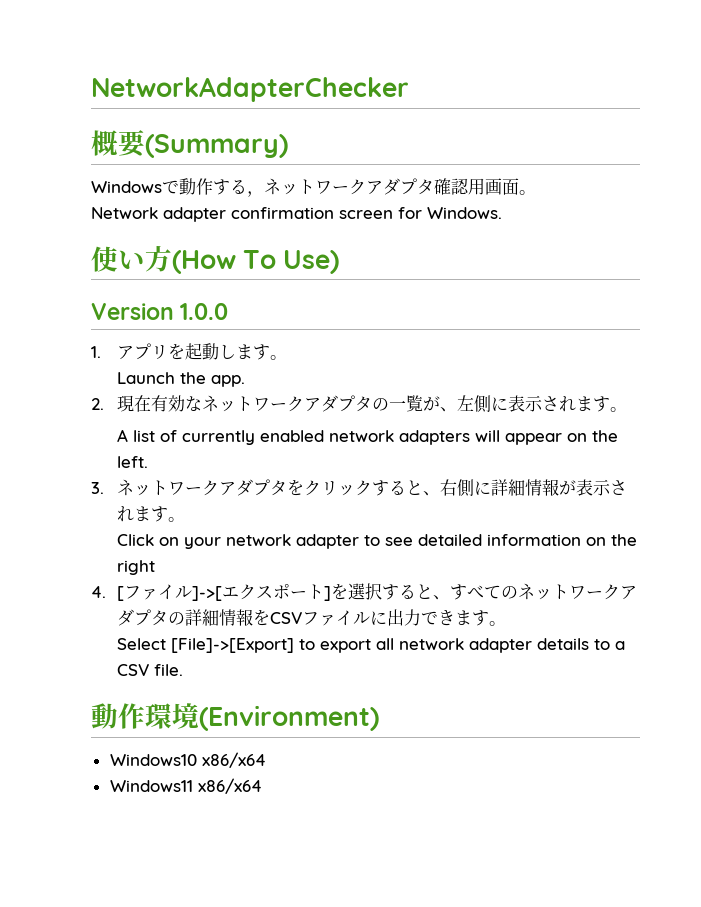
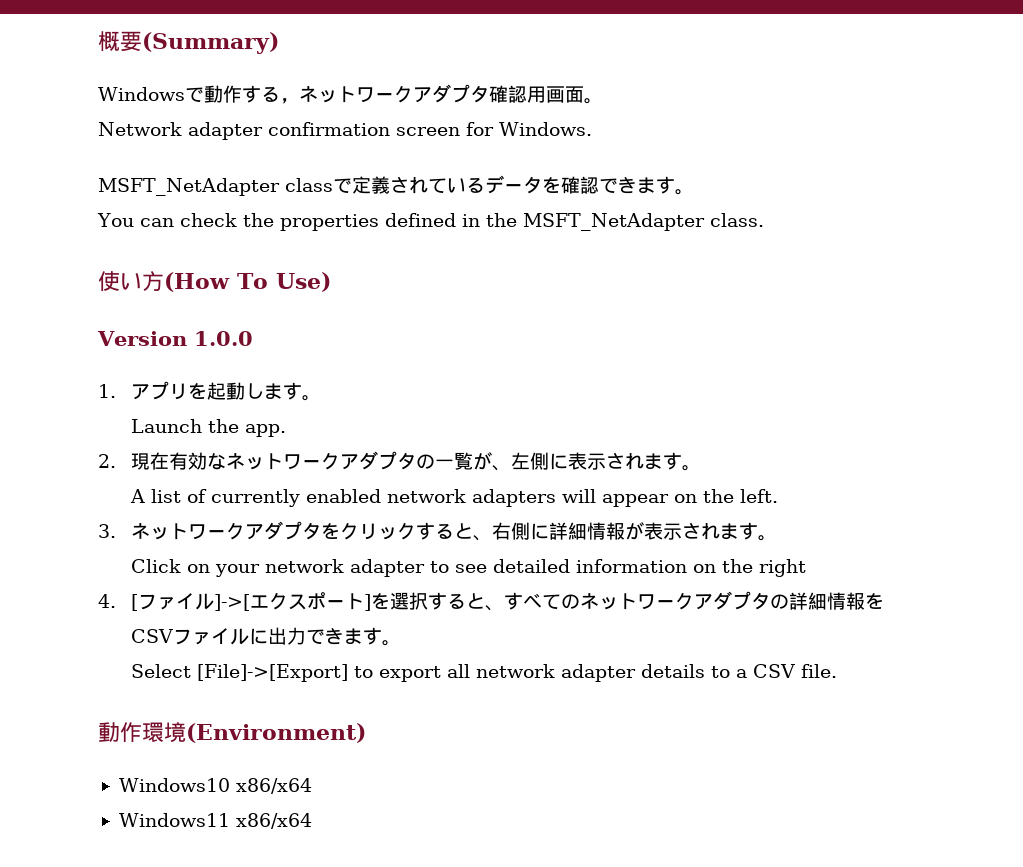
[91,77,409,102] NetworkAdapterChecker // -> (98, 41) none
(502, 213) none -> [98,175,694,196] [97,213,764,231] // MSFT_NetAdapter classで定義されているデータを確認できます。 // You can check the properties defined in the MSFT_NetAdapter class.

